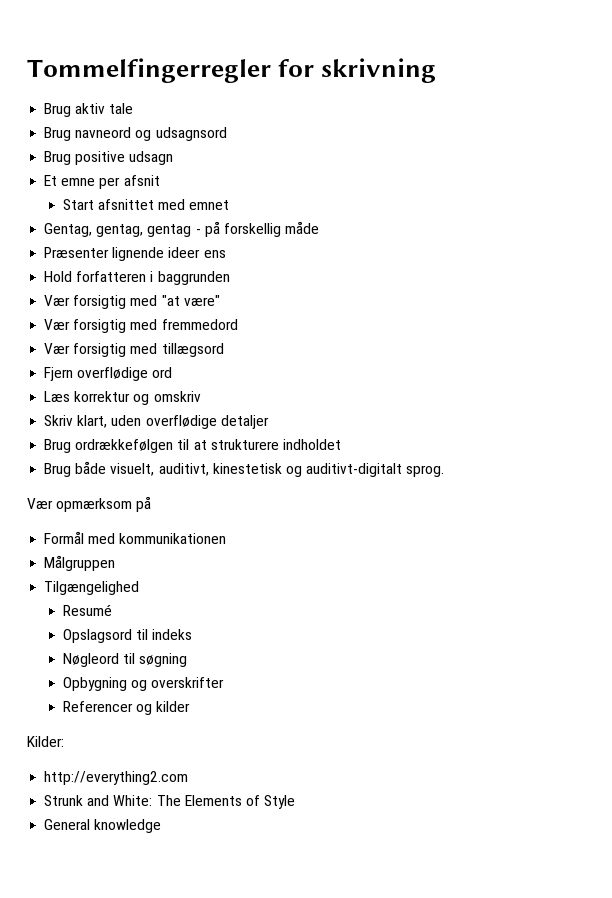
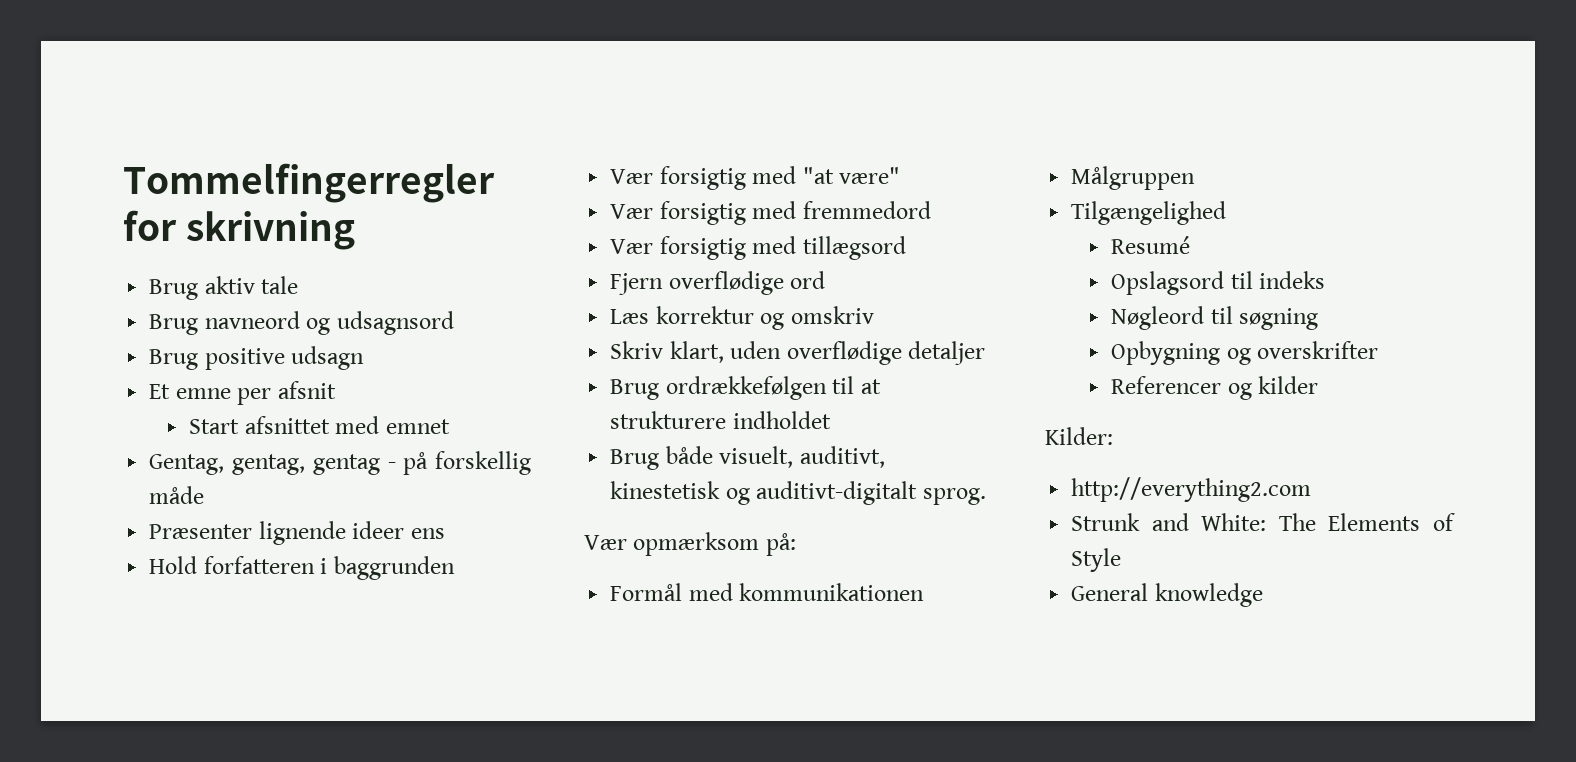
[136,496,152,512] på -> [765,533,796,556] på:

